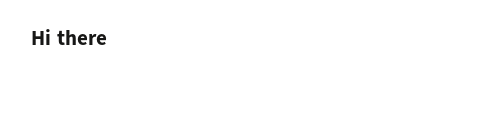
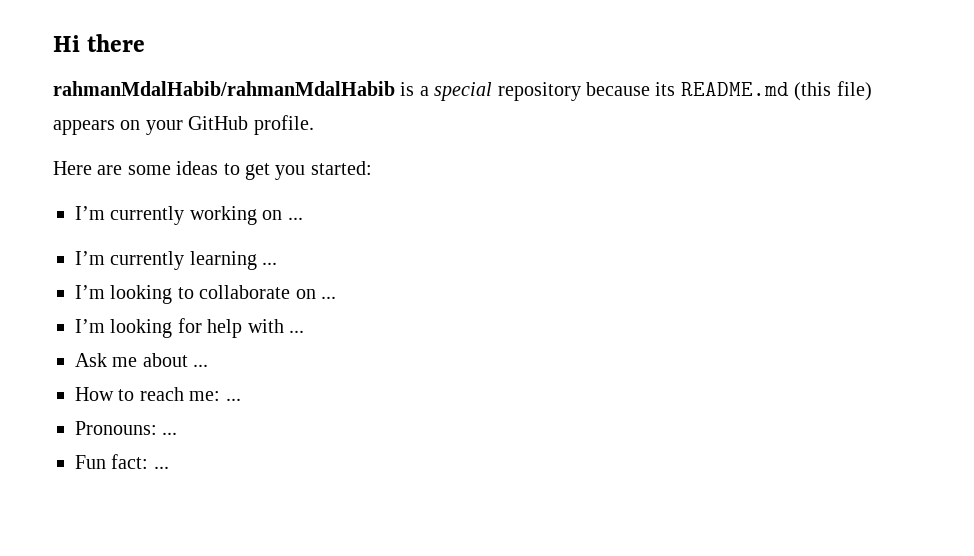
(107, 37) none -> [53,81,872,101] [53,115,314,135] [53,161,372,180] [75,206,303,225] [75,251,278,270] [75,285,336,304] [75,318,304,338] [75,353,209,367] [75,387,241,401] [75,421,178,435] [75,454,169,469] // rahmanMdalHabib/rahmanMdalHabib is a special repository because its README.md (this file) appears on your GitHub profile. // Here are some ideas to get you started: // I’m currently working on ... // I’m currently learning ... // I’m looking to collaborate on ... // I’m looking for help with ... // Ask me about ... // How to reach me: ... // Pronouns: ... // Fun fact: ...

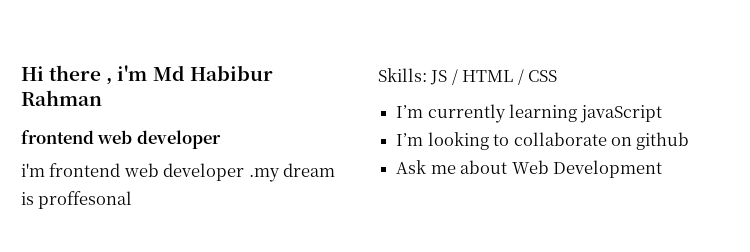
[53,81,872,101] [53,115,314,135] [53,161,372,180] [75,206,303,225] // rahmanMdalHabib/rahmanMdalHabib is a special repository because its README.md (this file) appears on your GitHub profile. // Here are some ideas to get you started: // I’m currently working on ... -> [106,65,273,85] [21,90,102,106] [21,130,221,149] [21,163,336,182] [21,191,133,209] [378,68,558,85] , i'm Md Habibur Rahman // frontend web developer // i'm frontend web developer .my dream is proffesonal // Skills: JS / HTML / CSS
[262,262,278,265] ... -> [579,105,662,123] javaScript
[321,296,336,299] [75,318,304,338] [75,353,209,367] [75,387,241,401] [75,421,178,435] [75,454,169,469] ... // I’m looking for help with ... // Ask me about ... // How to reach me: ... // Pronouns: ... // Fun fact: ... -> [636,132,690,150] [396,160,662,178] github // Ask me about Web Development

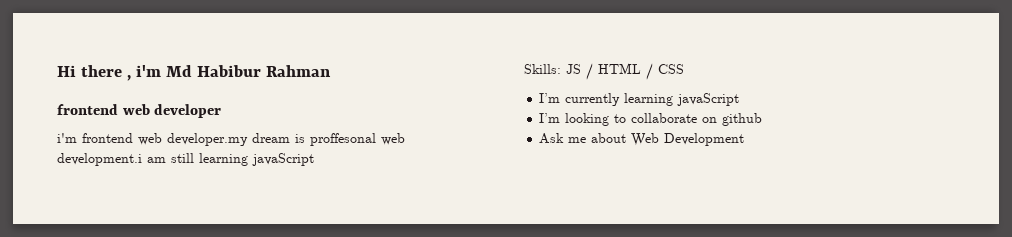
[163,163,280,182] developer .my -> [167,133,248,146] developer.my
(133, 200) none -> [381,133,405,145] [57,153,314,166] web development.i am still learning javaScript

